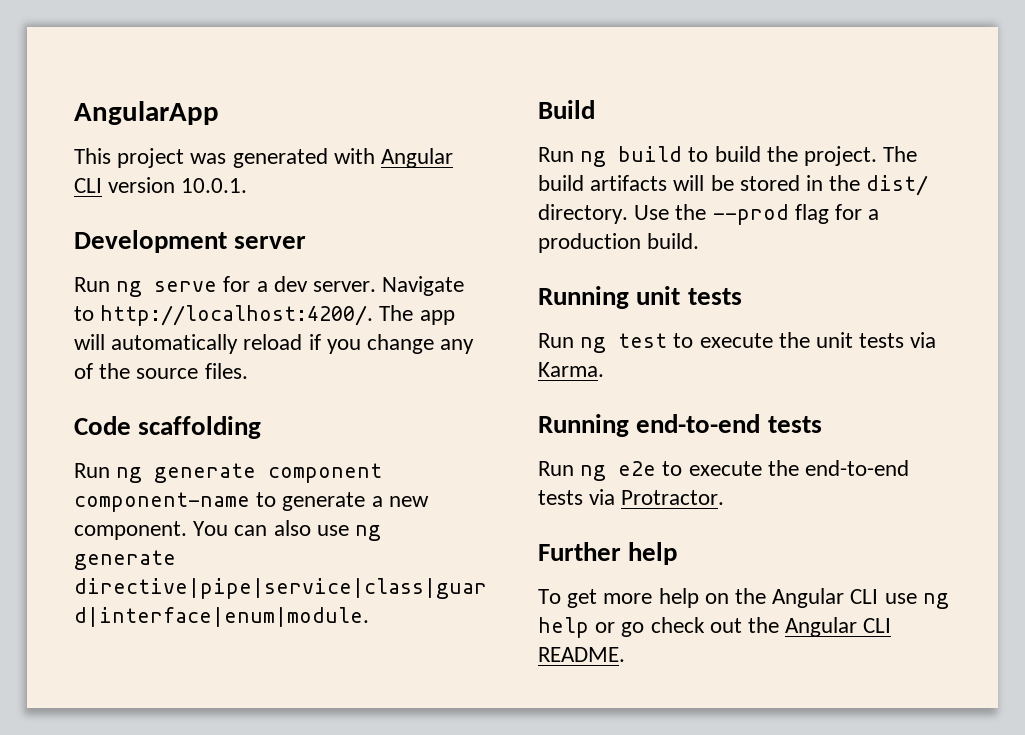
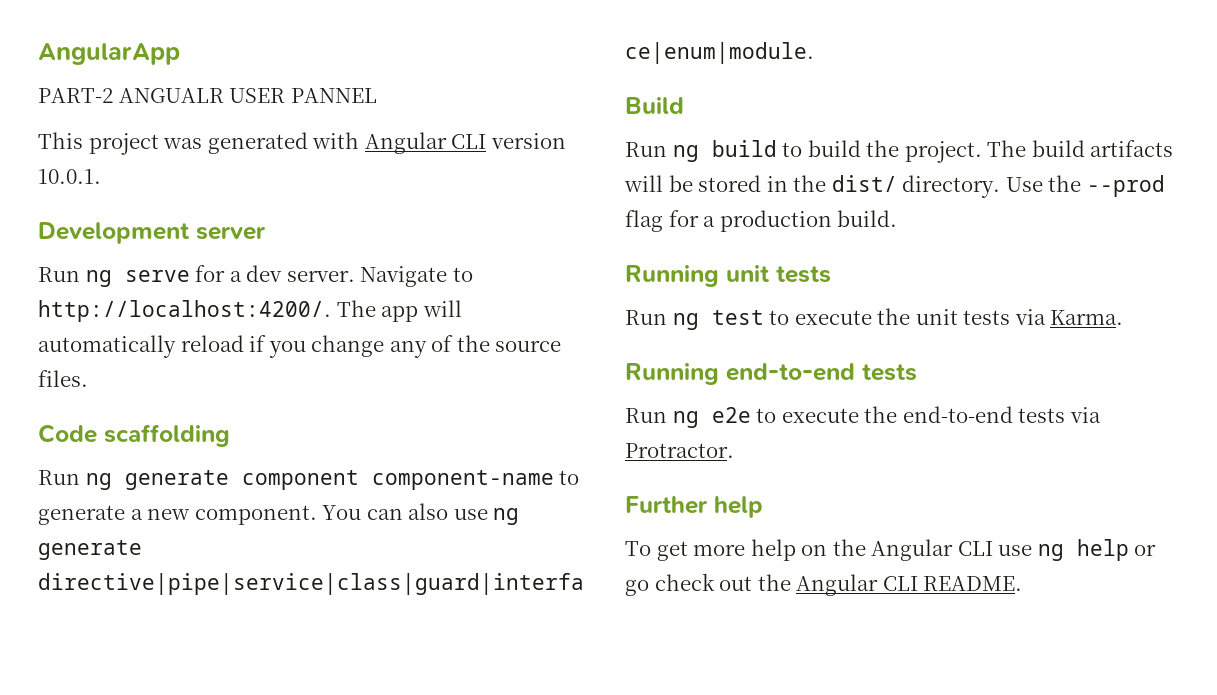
(219, 113) none -> [38,88,377,103] // PART-2 ANGUALR USER PANNEL

